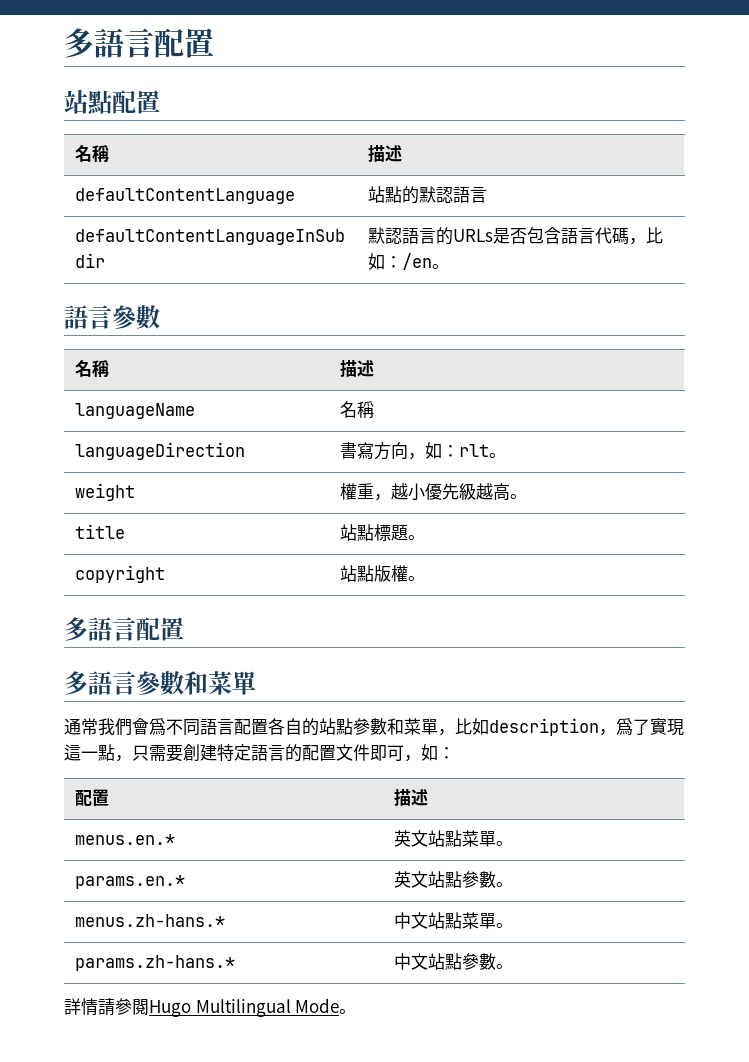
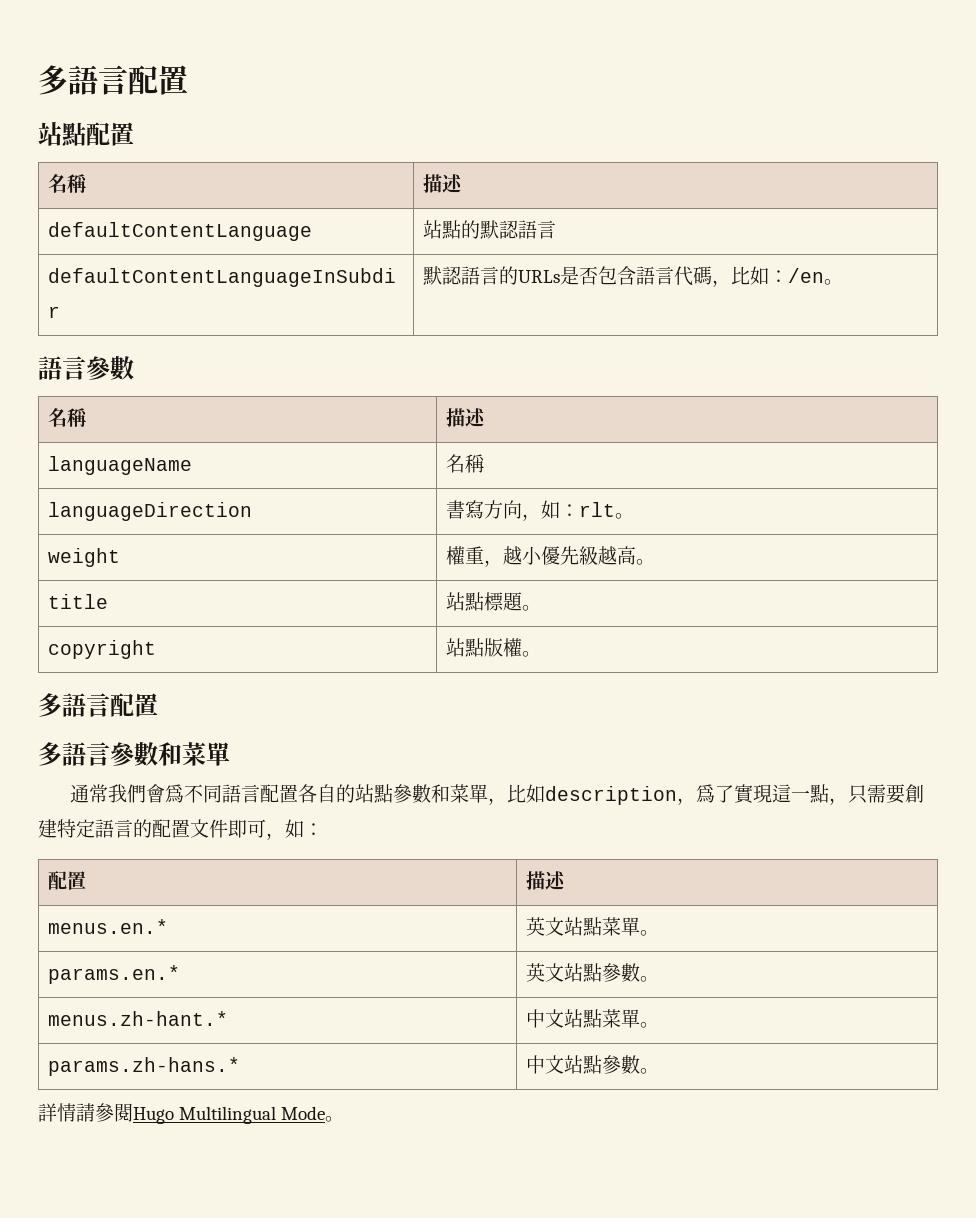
[74,914,225,927] menus.zh-hans.* -> [48,1011,229,1026] menus.zh-hant.*

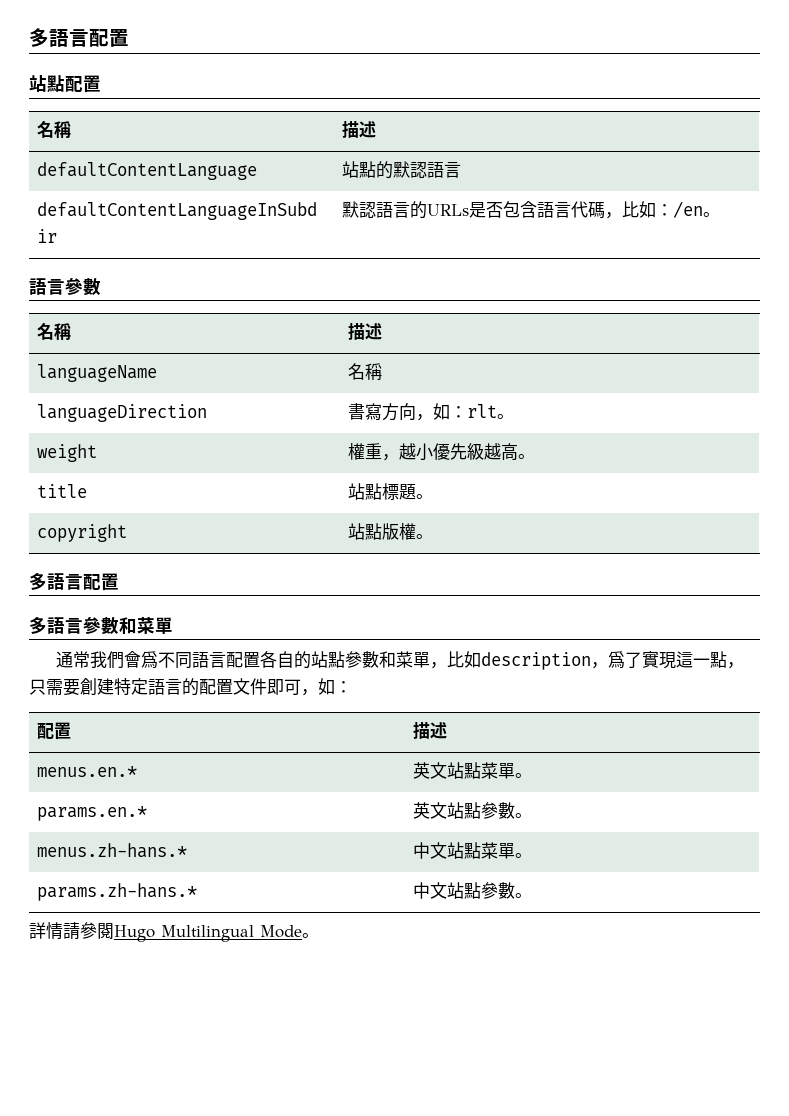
[48,1011,229,1026] menus.zh-hant.* -> [37,843,188,858] menus.zh-hans.*

